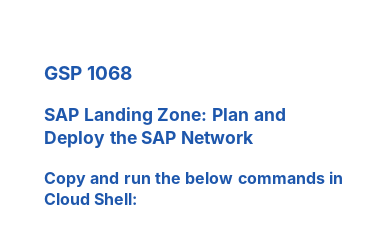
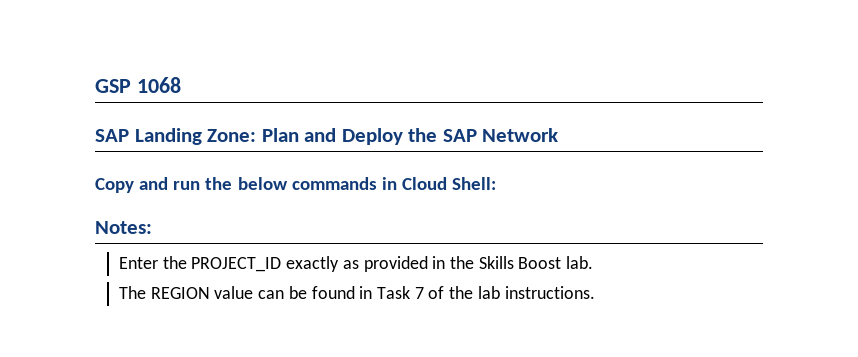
(138, 199) none -> [95,221,152,234] [118,256,594,272] [118,286,595,299] // Notes: // Enter the PROJECT_ID exactly as provided in the Skills Boost lab. // The REGION value can be found in Task 7 of the lab instructions.

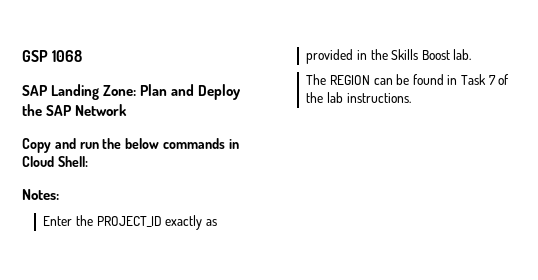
[214,286,254,299] value -> (370, 80) none

